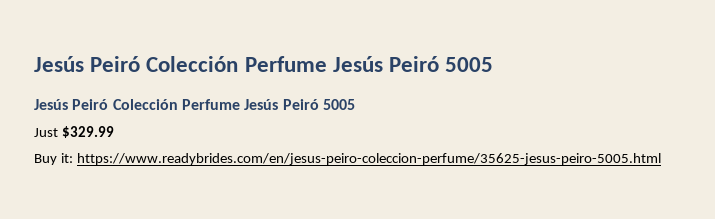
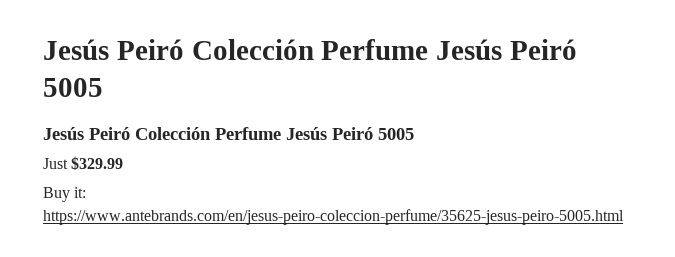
[76,153,661,165] https://www.readybrides.com/en/jesus-peiro-coleccion-perfume/35625-jesus-peiro-5005.html -> [43,209,624,225] https://www.antebrands.com/en/jesus-peiro-coleccion-perfume/35625-jesus-peiro-5005.html

